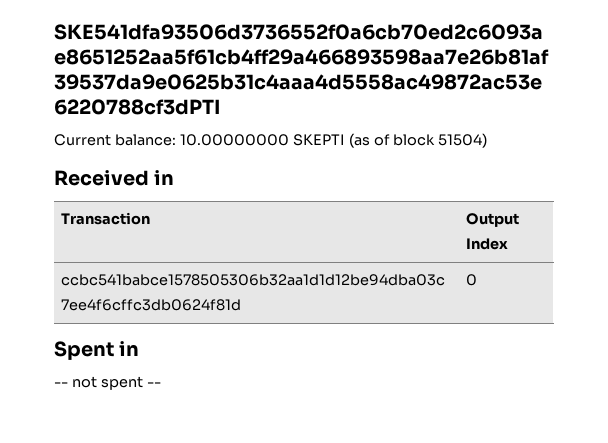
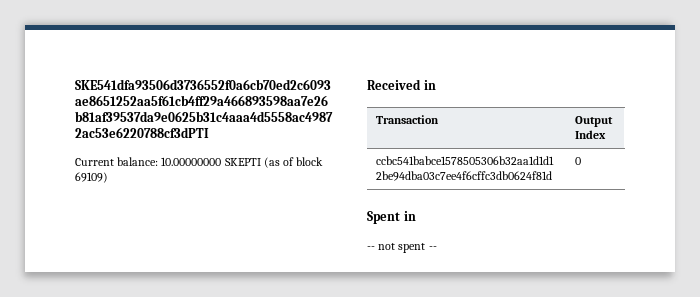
[438,133,488,148] 51504) -> [75,172,108,183] 69109)

